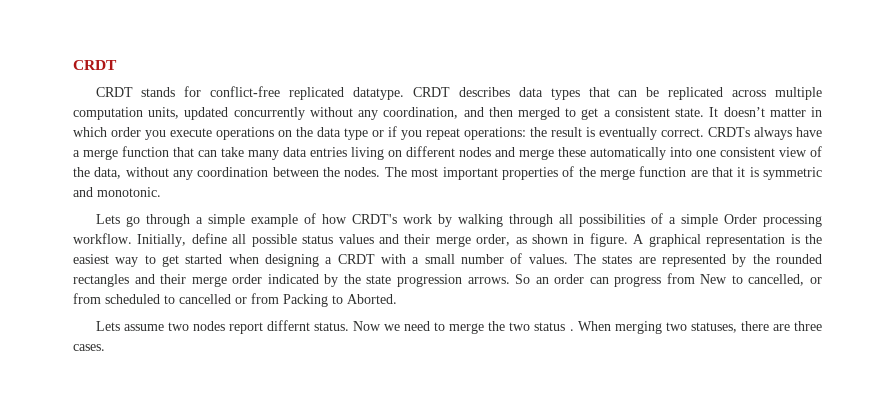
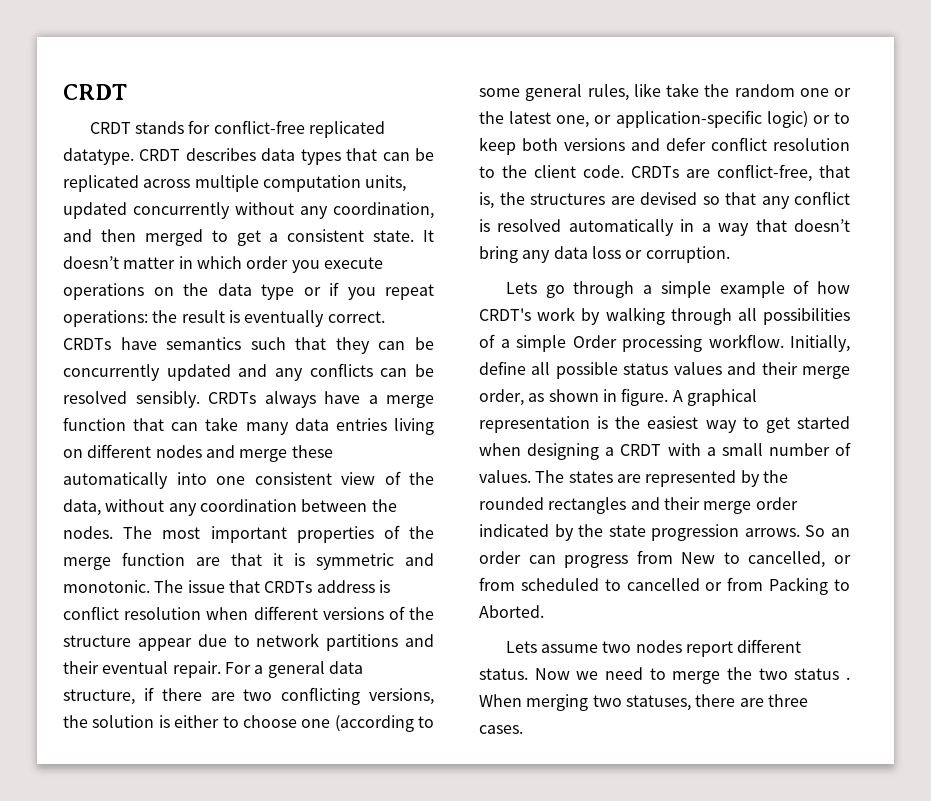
(750, 132) none -> [120,337,434,354] [63,363,435,381] [63,391,256,408] have semantics such that they can be concurrently updated and any conflicts can be resolved sensibly. CRDTs
(161, 192) none -> [154,580,390,593] [63,606,435,620] [63,633,434,651] [63,661,363,678] [63,687,435,705] [63,715,434,732] [479,83,851,101] [479,110,850,128] [479,137,850,155] [479,164,850,182] [479,191,850,209] [479,219,850,236] [479,246,730,263] The issue that CRDTs address is conflict resolution when different versions of the structure appear due to network partitions and their eventual repair. For a general data structure, if there are two conflicting versions, the solution is either to choose one (according to some general rules, like take the random one or the latest one, or application-specific logic) or to keep both versions and defer conflict resolution to the client code. CRDTs are conflict-free, that is, the structures are devised so that any conflict is resolved automatically in a way that doesn’t bring any data loss or corruption.
[266,320,310,331] differnt -> [737,639,802,653] different

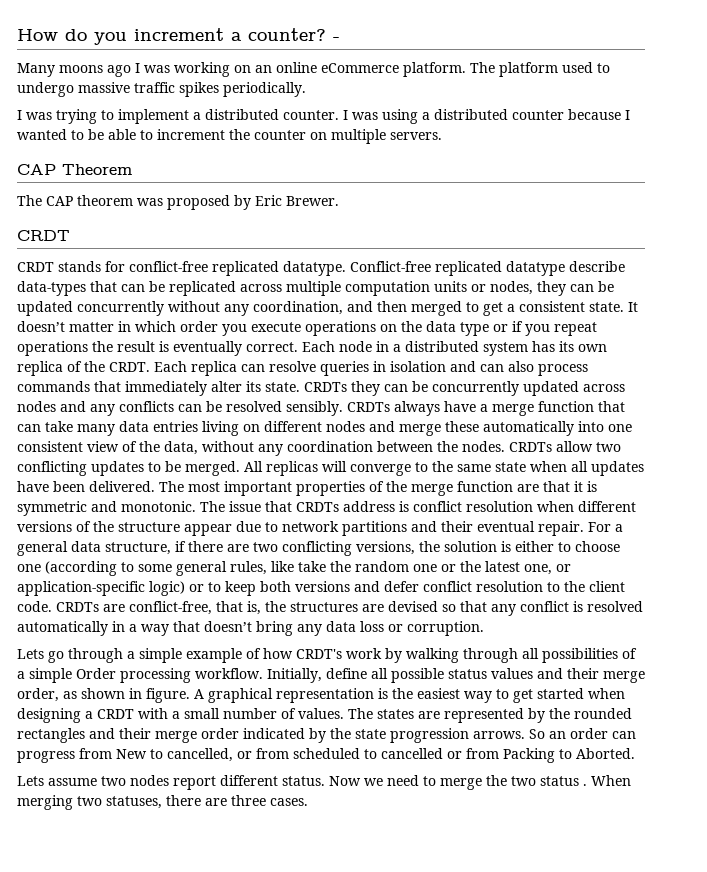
(63, 92) none -> [17,28,340,45] [17,62,610,77] [17,82,306,97] [17,109,630,124] [17,129,442,144] [17,164,132,175] [17,195,339,210] How do you increment a counter? - // Many moons ago I was working on an online eCommerce platform. The platform used to undergo massive traffic spikes periodically. // I was trying to implement a distributed counter. I was using a distributed counter because I wanted to be able to increment the counter on multiple servers. // CAP Theorem // The CAP theorem was proposed by Eric Brewer. //
[139,148,341,165] CRDT describes data types -> [350,261,625,276] [17,281,86,296] Conflict-free replicated datatype describe data-types
[365,175,407,192] units, -> [434,281,614,296] units or nodes, they can be
[63,310,148,327] operations: -> [17,341,88,356] operations
[63,337,327,350] CRDTs have semantics such that -> [302,341,607,356] [17,361,588,376] [17,381,347,396] Each node in a distributed system has its own replica of the CRDT. Each replica can resolve queries in isolation and can also process commands that immediately alter its state. CRDTs
(231, 372) none -> [583,384,625,392] [17,401,56,412] across nodes
(113, 532) none -> [509,441,621,452] [17,461,644,476] [17,481,155,492] CRDTs allow two conflicting updates to be merged. All replicas will converge to the same state when all updates have been delivered.

